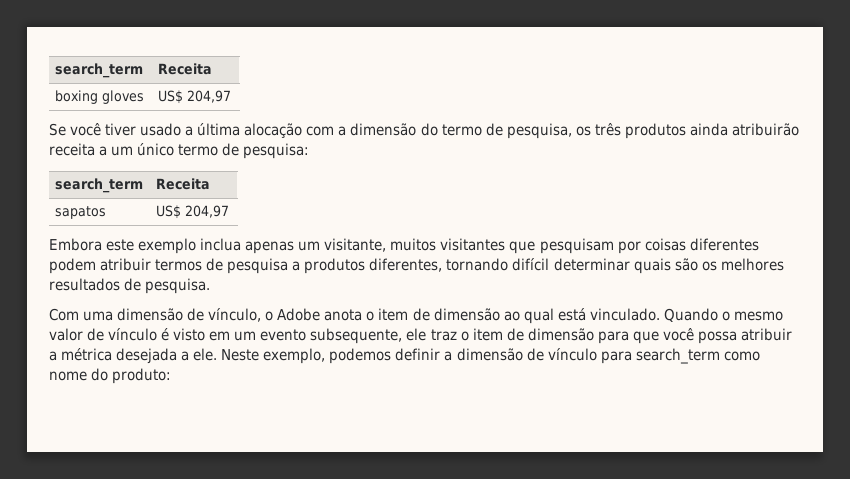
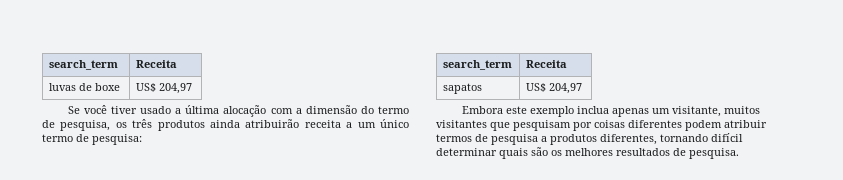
[55,63,144,78] [158,63,213,75] [55,90,145,104] search_term | Receita // boxing gloves -> [48,60,118,70] [135,60,177,68] [48,83,120,91] search_term | Receita // luvas de boxe
[49,308,783,324] [49,328,792,344] [49,348,760,364] [49,368,172,384] // Com uma dimensão de vínculo, o Adobe anota o item de dimensão ao qual está vinculado. Quando o mesmo valor de vínculo é visto em um evento subsequente, ele traz o item de dimensão para que você possa atribuir a métrica desejada a ele. Neste exemplo, podemos definir a dimensão de vínculo para search_term como nome do produto: -> (739, 153) none

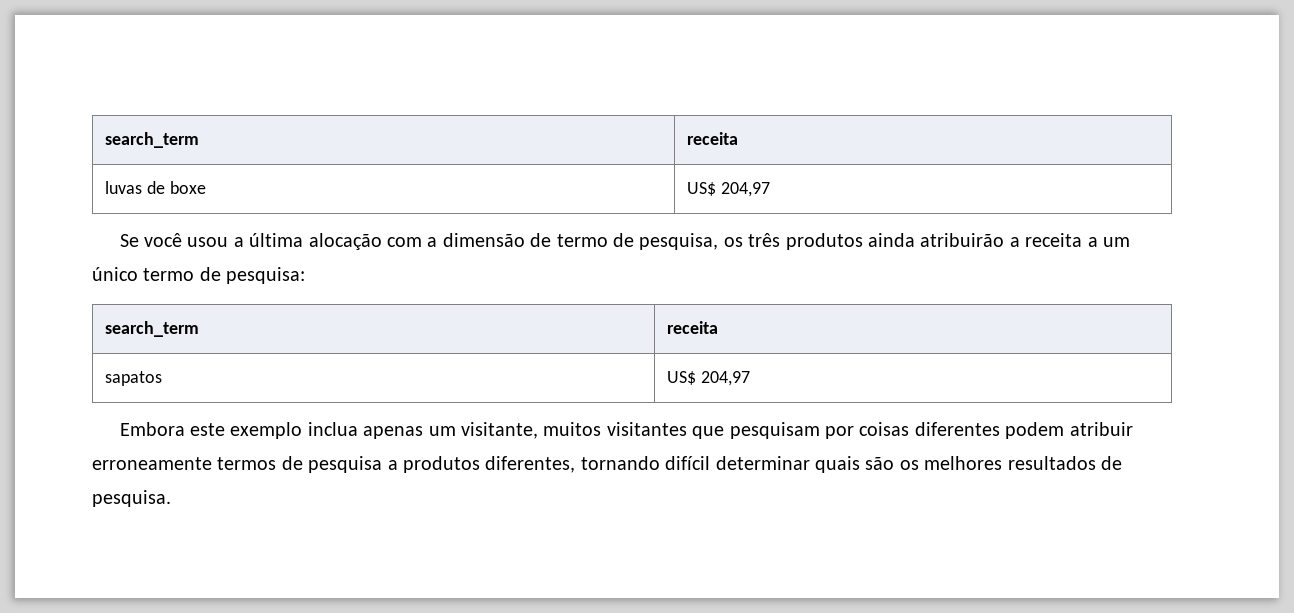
[48,60,118,70] [135,60,177,68] search_term | Receita -> [105,132,200,148] [687,132,739,145] search_term | receita
[110,106,172,114] tiver usado -> [187,237,229,247] usou
[360,106,374,114] do -> [530,233,552,247] de
(300, 123) none -> [1009,237,1020,247] a
[525,60,567,68] Receita -> [667,321,719,334] receita
(767, 124) none -> [92,457,212,470] erroneamente

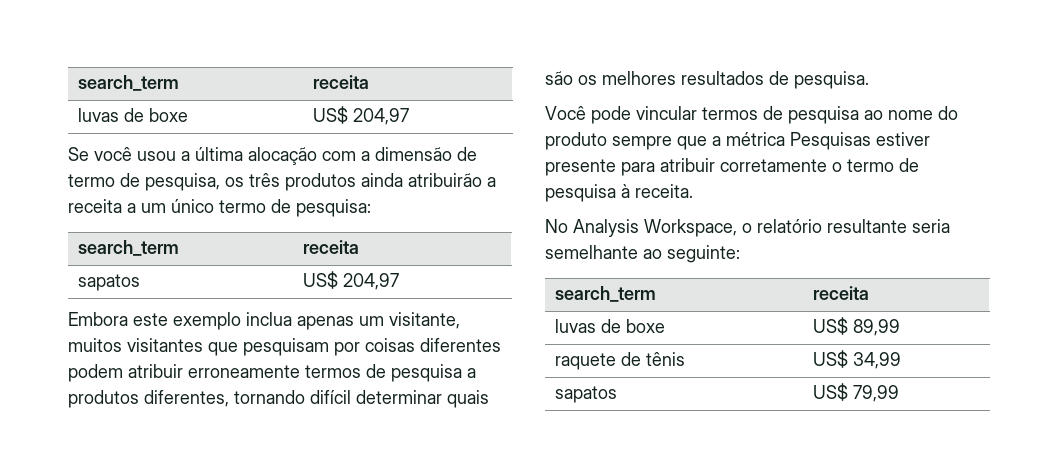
(171, 498) none -> [545,106,958,124] [545,132,930,150] [545,158,919,176] [545,184,693,202] [545,219,950,237] [545,245,740,263] [554,286,656,302] [812,286,869,300] [554,319,665,333] [812,317,900,336] [554,352,685,370] [812,350,901,369] [554,386,617,403] [812,383,899,402] // Você pode vincular termos de pesquisa ao nome do produto sempre que a métrica Pesquisas estiver presente para atribuir corretamente o termo de pesquisa à receita. // No Analysis Workspace, o relatório resultante seria semelhante ao seguinte: // search_term | receita // luvas de boxe | US$ 89,99 // raquete de tênis | US$ 34,99 // sapatos | US$ 79,99

